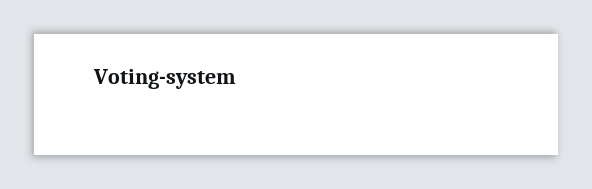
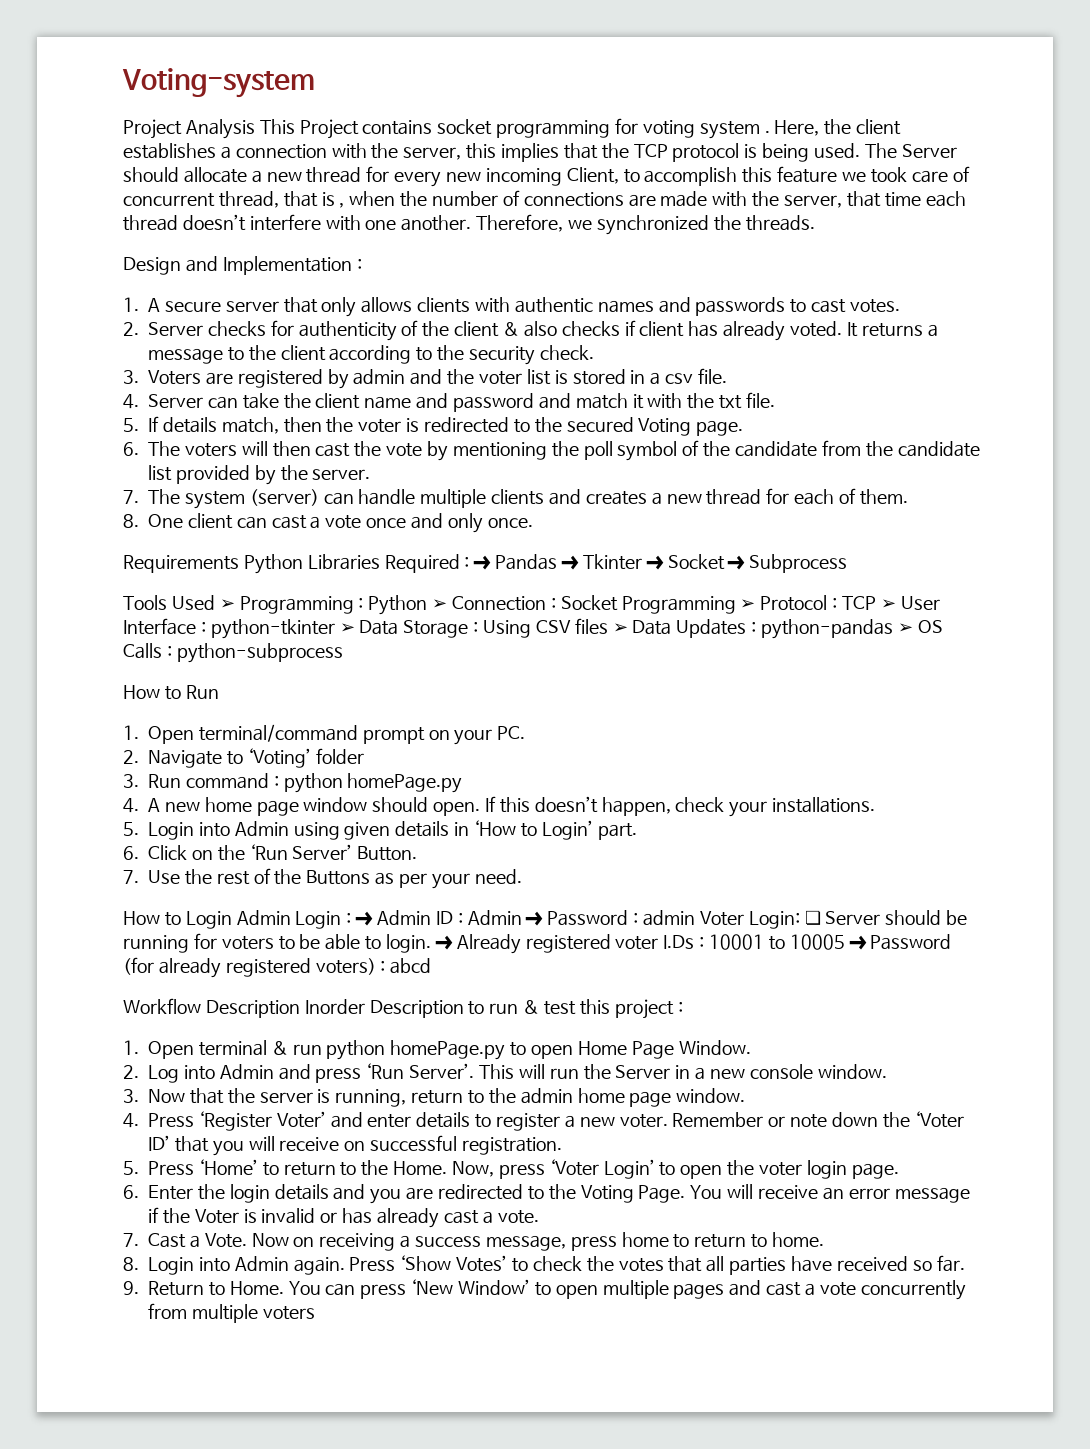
(236, 79) none -> [123,118,902,139] [123,143,957,162] [123,166,970,187] [123,190,966,208] [123,214,815,235] [123,256,362,275] [123,297,900,317] [123,320,938,341] [148,345,594,365] [123,368,728,389] [123,392,775,412] [123,416,744,436] [123,440,980,461] [148,465,371,485] [123,488,908,509] [123,513,533,533] [123,554,848,574] [123,595,940,615] [123,618,943,639] [123,643,343,663] [123,685,219,700] [123,724,526,745] [123,748,364,768] [123,773,463,793] [123,796,876,817] [123,820,637,840] [123,844,418,861] [123,868,522,889] [123,910,968,929] [123,933,952,954] [123,957,432,978] [123,998,683,1019] [123,1040,751,1060] [123,1063,887,1083] [123,1088,746,1107] [123,1111,964,1131] [148,1135,563,1156] [123,1159,899,1179] [123,1184,970,1204] [148,1207,539,1228] [123,1232,825,1251] [123,1255,965,1275] [123,1279,966,1300] [148,1303,315,1323] // Project Analysis This Project contains socket programming for voting system . Here, the client establishes a connection with the server, this implies that the TCP protocol is being used. The Server should allocate a new thread for every new incoming Client, to accomplish this feature we took care of concurrent thread, that is , when the number of connections are made with the server, that time each thread doesn’t interfere with one another. Therefore, we synchronized the threads. // Design and Implementation : // 1. A secure server that only allows clients with authentic names and passwords to cast votes. // 2. Server checks for authenticity of the client & also checks if client has already voted. It returns a message to the client according to the security check. // 3. Voters are registered by admin and the voter list is stored in a csv file. // 4. Server can take the client name and password and match it with the txt file. // 5. If details match, then the voter is redirected to the secured Voting page. // 6. The voters will then cast the vote by mentioning the poll symbol of the candidate from the candidate list provided by the server. // 7. The system (server) can handle multiple clients and creates a new thread for each of them. // 8. One client can cast a vote once and only once. // Requirements Python Libraries Required : ➔ Pandas ➔ Tkinter ➔ Socket ➔ Subprocess // Tools Used ➢ Programming : Python ➢ Connection : Socket Programming ➢ Protocol : TCP ➢ User Interface : python-tkinter ➢ Data Storage : Using CSV files ➢ Data Updates : python-pandas ➢ OS Calls : python-subprocess // How to Run // 1. Open terminal/command prompt on your PC. // 2. Navigate to ‘Voting’ folder // 3. Run command : python homePage.py // 4. A new home page window should open. If this doesn’t happen, check your installations. // 5. Login into Admin using given details in ‘How to Login’ part. // 6. Click on the ‘Run Server’ Button. // 7. Use the rest of the Buttons as per your need. // How to Login Admin Login : ➔ Admin ID : Admin ➔ Password : admin Voter Login: ❏ Server should be running for voters to be able to login. ➔ Already registered voter I.Ds : 10001 to 10005 ➔ Password (for already registered voters) : abcd // Workflow Description Inorder Description to run & test this project : // 1. Open terminal & run python homePage.py to open Home Page Window. // 2. Log into Admin and press ‘Run Server’. This will run the Server in a new console window. // 3. Now that the server is running, return to the admin home page window. // 4. Press ‘Register Voter’ and enter details to register a new voter. Remember or note down the ‘Voter ID’ that you will receive on successful registration. // 5. Press ‘Home’ to return to the Home. Now, press ‘Voter Login’ to open the voter login page. // 6. Enter the login details and you are redirected to the Voting Page. You will receive an error message if the Voter is invalid or has already cast a vote. // 7. Cast a Vote. Now on receiving a success message, press home to return to home. // 8. Login into Admin again. Press ‘Show Votes’ to check the votes that all parties have received so far. // 9. Return to Home. You can press ‘New Window’ to open multiple pages and cast a vote concurrently from multiple voters

